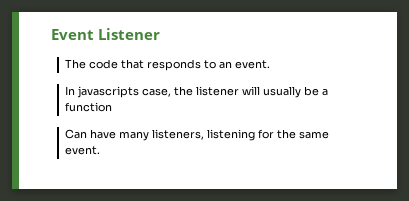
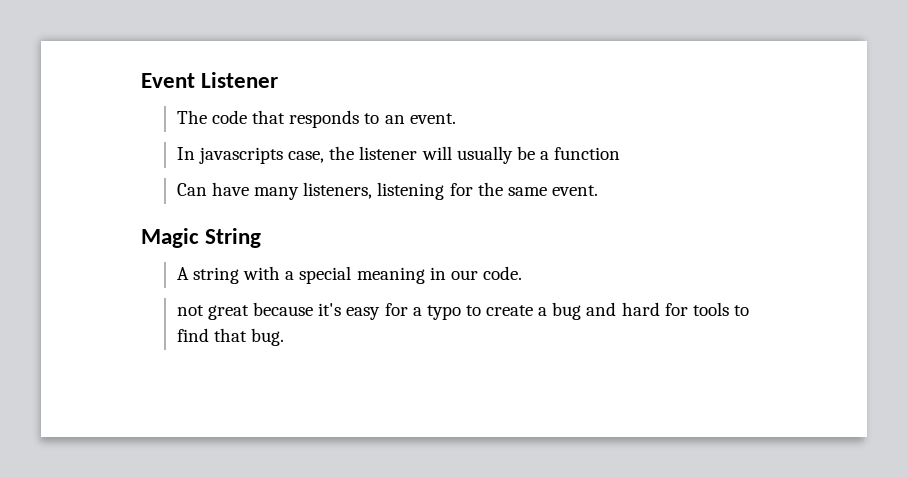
(100, 150) none -> [141,228,262,248] [176,266,522,284] [176,302,749,320] [176,328,285,346] // Magic String // A string with a special meaning in our code. // not great because it's easy for a typo to create a bug and hard for tools to find that bug.

